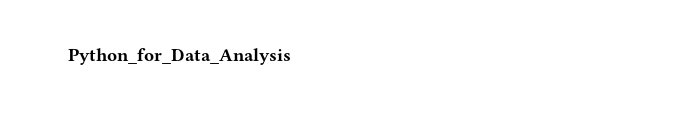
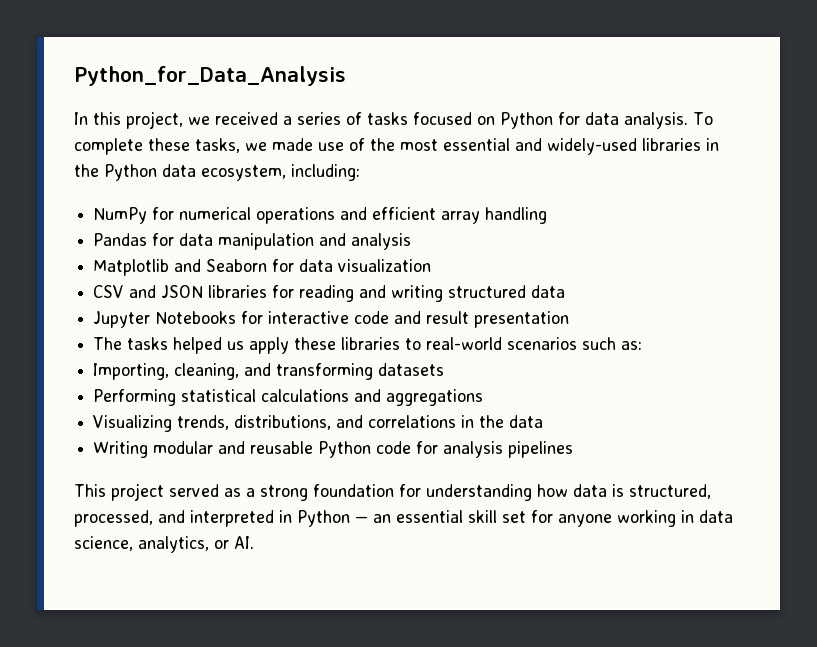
(291, 56) none -> [74,111,713,129] [74,138,719,155] [74,164,360,181] [93,207,548,224] [93,233,412,250] [93,259,432,276] [93,285,566,302] [93,311,570,328] [93,337,643,354] [93,363,445,380] [93,389,484,406] [93,415,544,432] [93,441,574,458] [74,483,711,501] [74,510,733,527] [74,536,254,553] // In this project, we received a series of tasks focused on Python for data analysis. To complete these tasks, we made use of the most essential and widely-used libraries in the Python data ecosystem, including: // NumPy for numerical operations and efficient array handling // Pandas for data manipulation and analysis // Matplotlib and Seaborn for data visualization // CSV and JSON libraries for reading and writing structured data // Jupyter Notebooks for interactive code and result presentation // The tasks helped us apply these libraries to real-world scenarios such as: // Importing, cleaning, and transforming datasets // Performing statistical calculations and aggregations // Visualizing trends, distributions, and correlations in the data // Writing modular and reusable Python code for analysis pipelines // This project served as a strong foundation for understanding how data is structured, processed, and interpreted in Python — an essential skill set for anyone working in data science, analytics, or AI.

